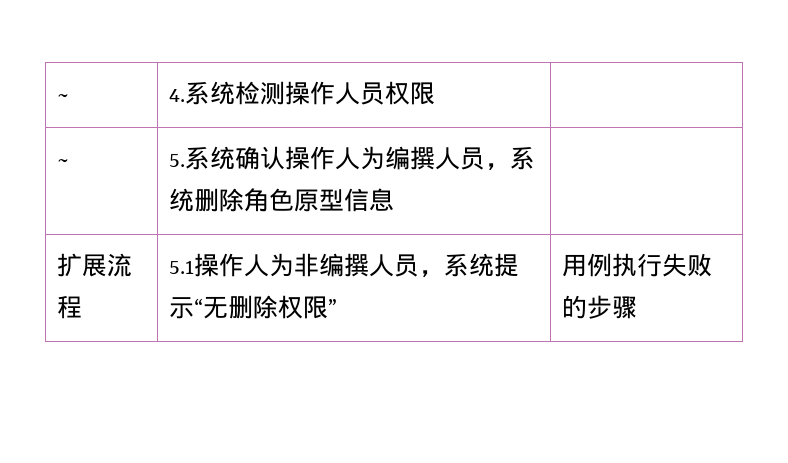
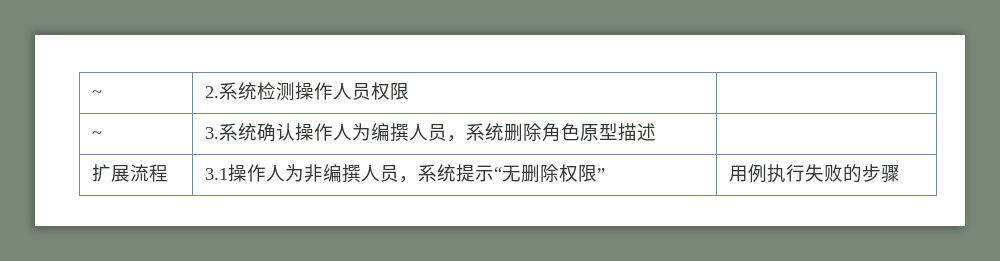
[57,94,70,102] [169,89,186,102] ~ | 4. -> [92,90,103,98] [205,86,220,98] ~ | 2.
[169,154,186,167] 5. -> [205,127,220,139] 3.
[344,188,395,212] 信息 -> [618,123,657,141] 描述
[169,260,195,274] 5.1 -> [205,168,229,180] 3.1

